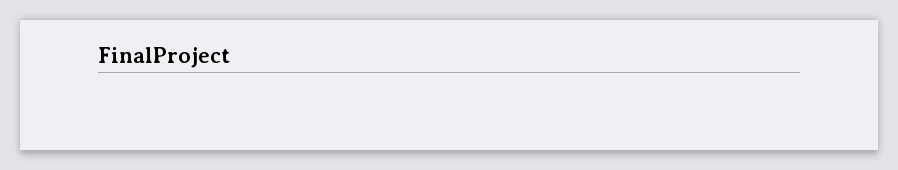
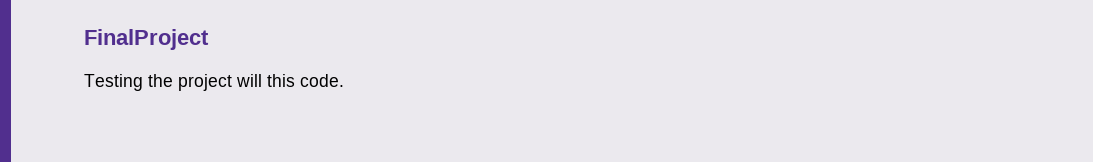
(230, 57) none -> [84,74,344,91] // Testing the project will this code.

